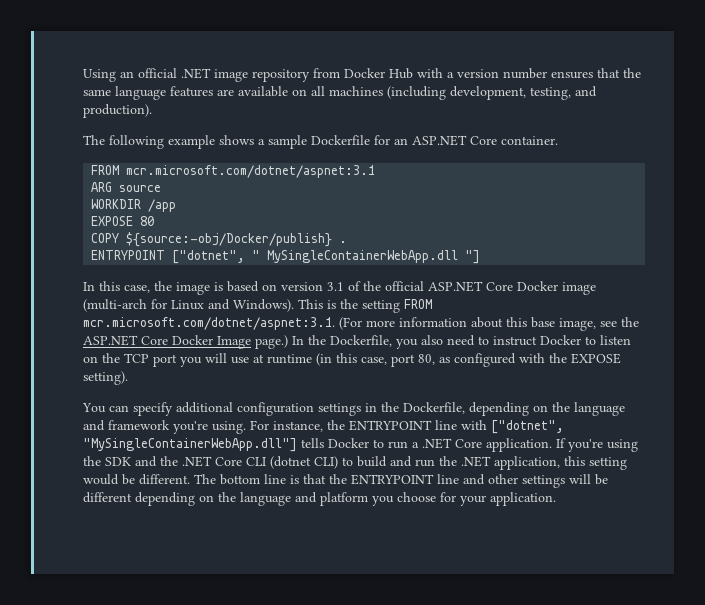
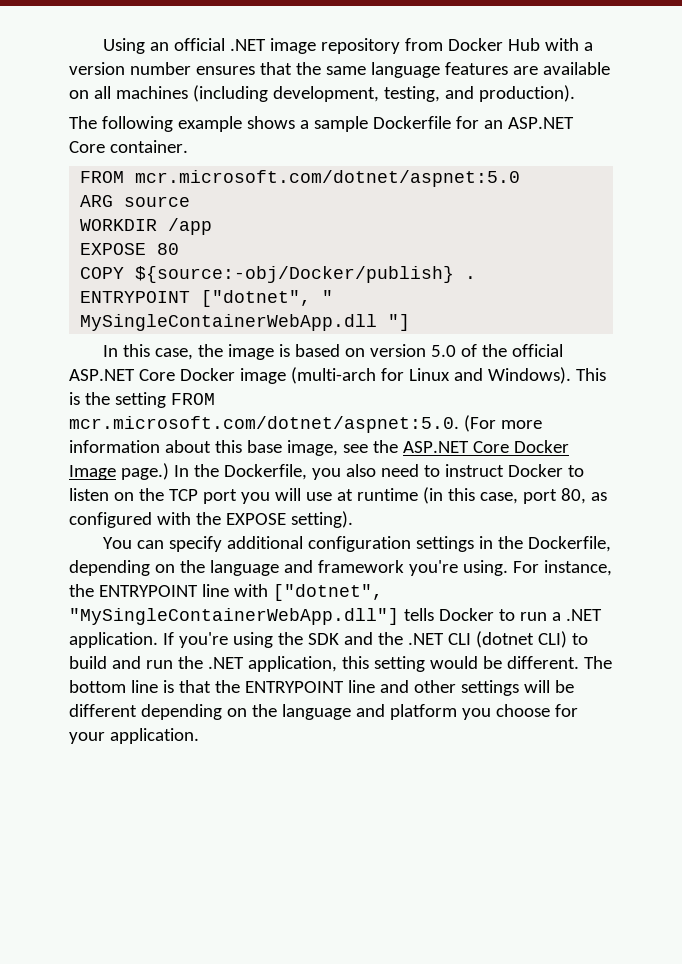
[126,165,376,178] mcr.microsoft.com/dotnet/aspnet:3.1 -> [135,170,521,187] mcr.microsoft.com/dotnet/aspnet:5.0
[327,282,344,291] 3.1 -> [430,345,456,357] 5.0
[83,317,335,330] mcr.microsoft.com/dotnet/aspnet:3.1. -> [69,416,459,433] mcr.microsoft.com/dotnet/aspnet:5.0.
[455,439,482,448] Core -> (602, 615) none
[215,457,242,466] Core -> (444, 639) none

